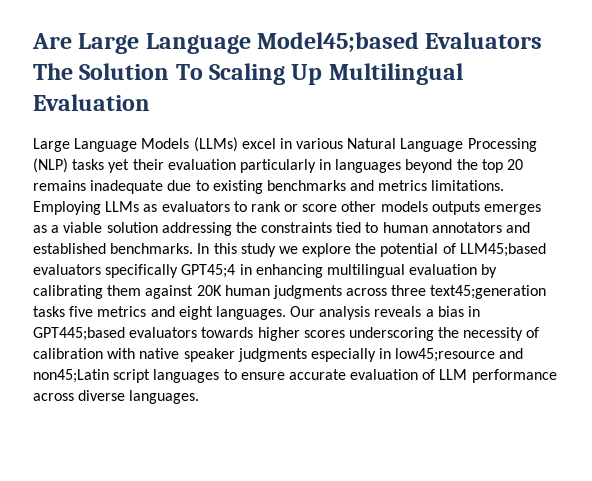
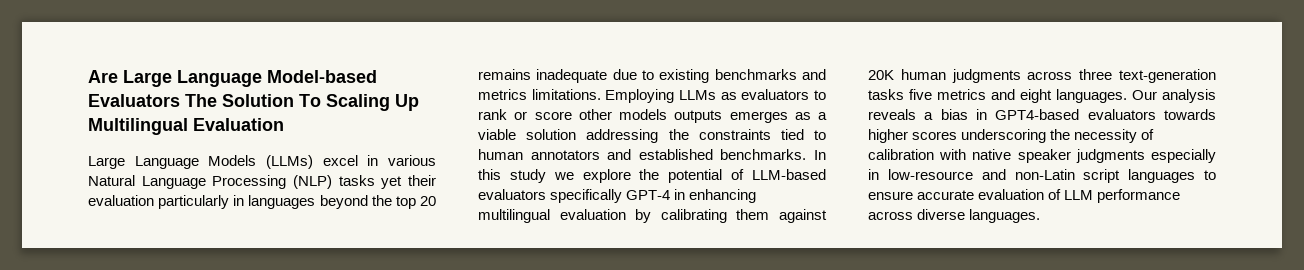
[257,32,420,53] Model45;based -> [267,70,377,83] Model-based
[459,243,546,257] LLM45;based -> [752,169,826,180] LLM-based
[181,264,236,278] GPT45;4 -> [626,190,671,200] GPT-4
[430,285,547,299] text45;generation -> [1119,69,1216,83] text-generation
[33,327,125,341] GPT445;based -> [995,109,1080,120] GPT4-based
[395,348,524,362] [33,369,109,383] low45;resource and non45;Latin -> [887,169,1075,180] low-resource and non-Latin

